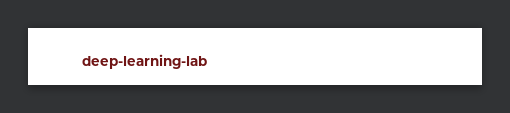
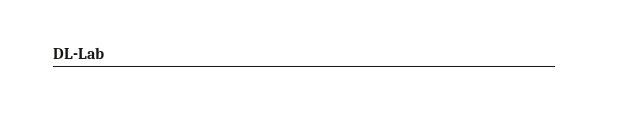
[82,54,207,69] deep-learning-lab -> [53,47,104,59] DL-Lab

